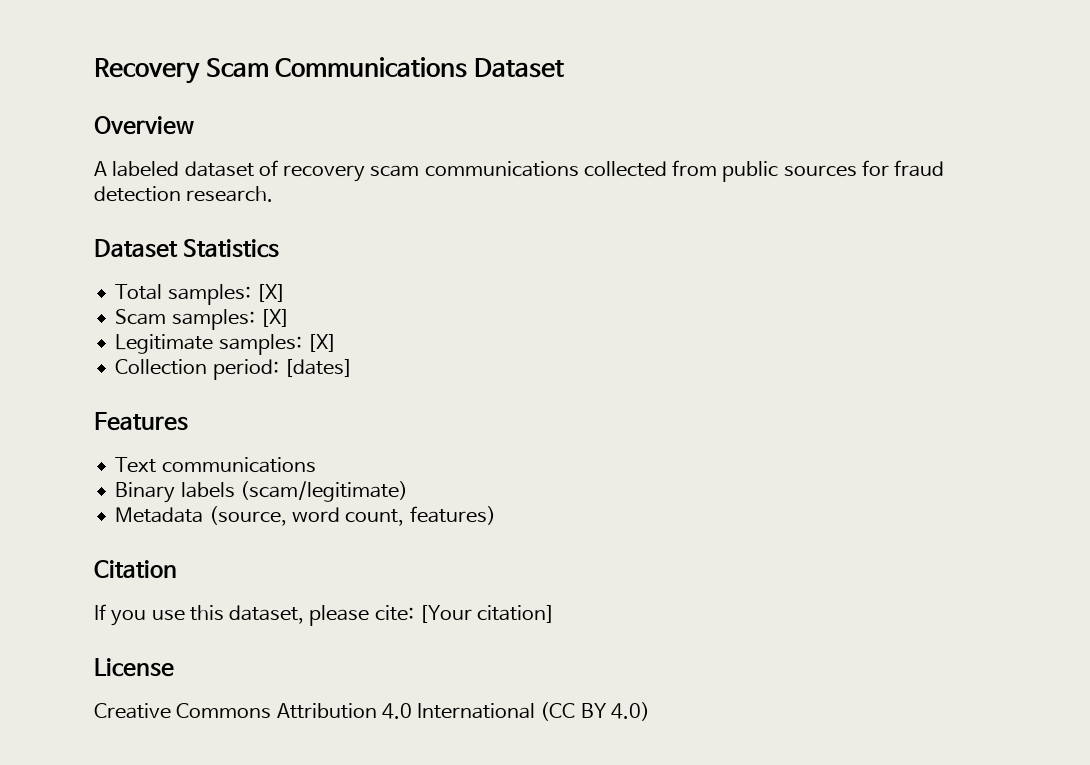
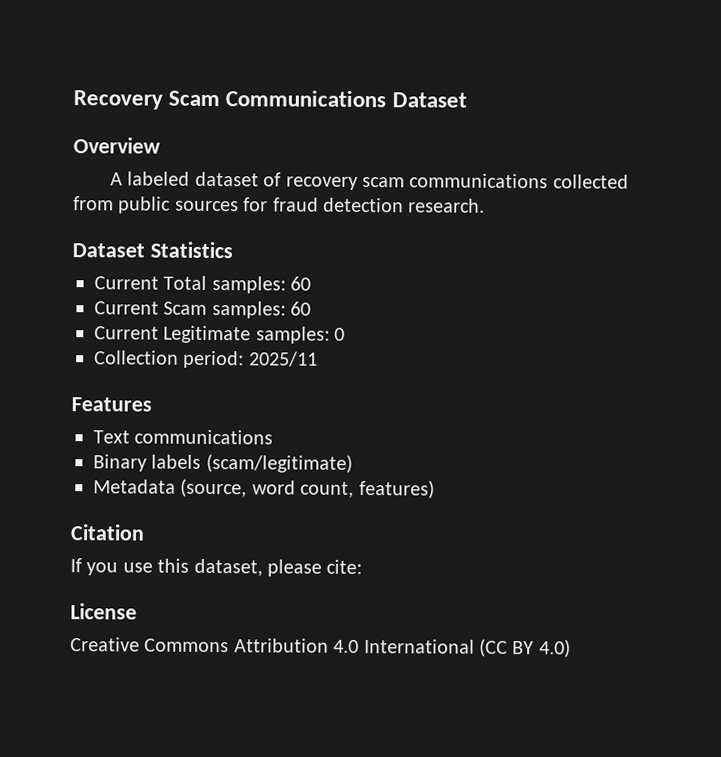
(280, 248) none -> [94,276,159,290] Current
[255,284,286,302] [115,309,290,330] [X] // Scam samples: [X] // -> [290,276,312,291] [94,301,312,319] [94,326,159,340] 60 // Current Scam samples: 60 // Current
[306,334,337,352] [X] -> [334,327,346,341] 0
[283,359,353,377] [dates] -> [248,351,318,367] 2025/11
[418,605,556,623] [Your citation] -> (363, 567) none

